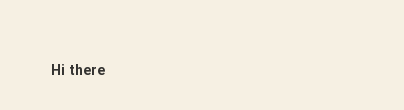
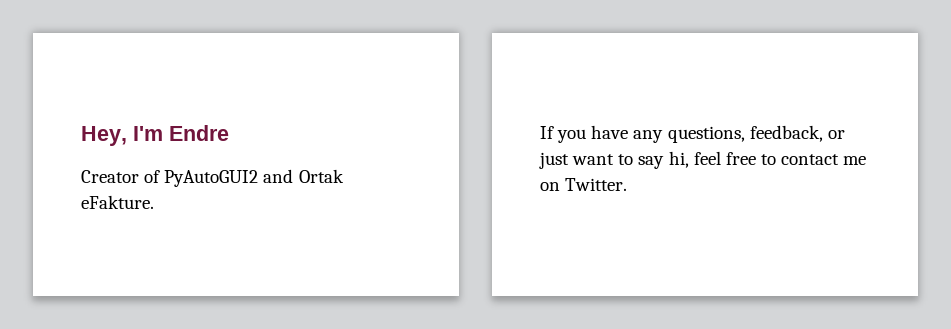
[51,64,105,75] Hi there -> [81,125,229,146] [81,169,344,187] [81,195,154,209] [540,125,845,143] [539,151,867,169] [540,178,628,191] Hey, I'm Endre // Creator of PyAutoGUI2 and Ortak eFakture. // If you have any questions, feedback, or just want to say hi, feel free to contact me on Twitter.

